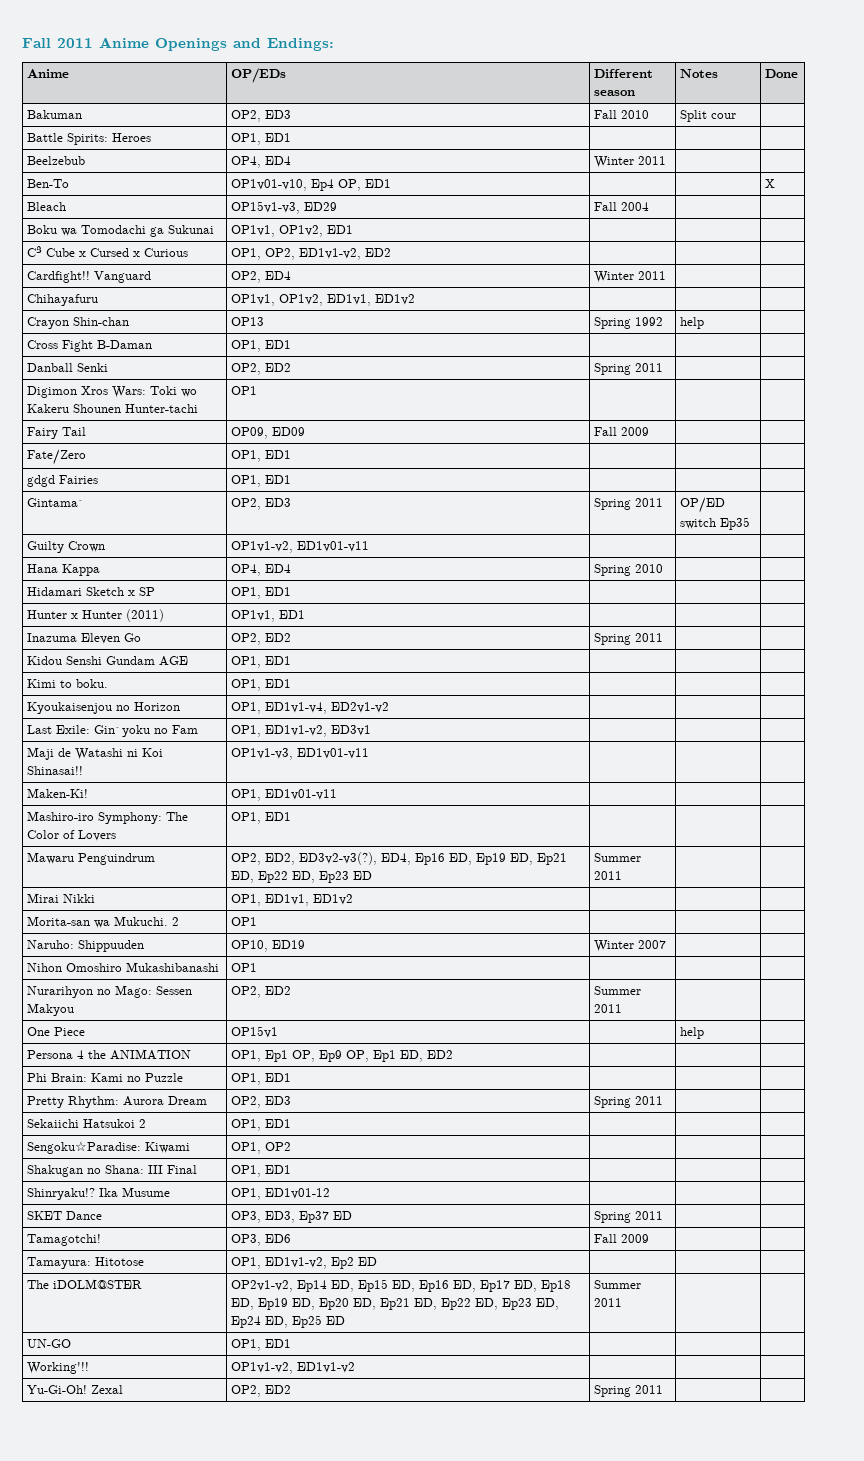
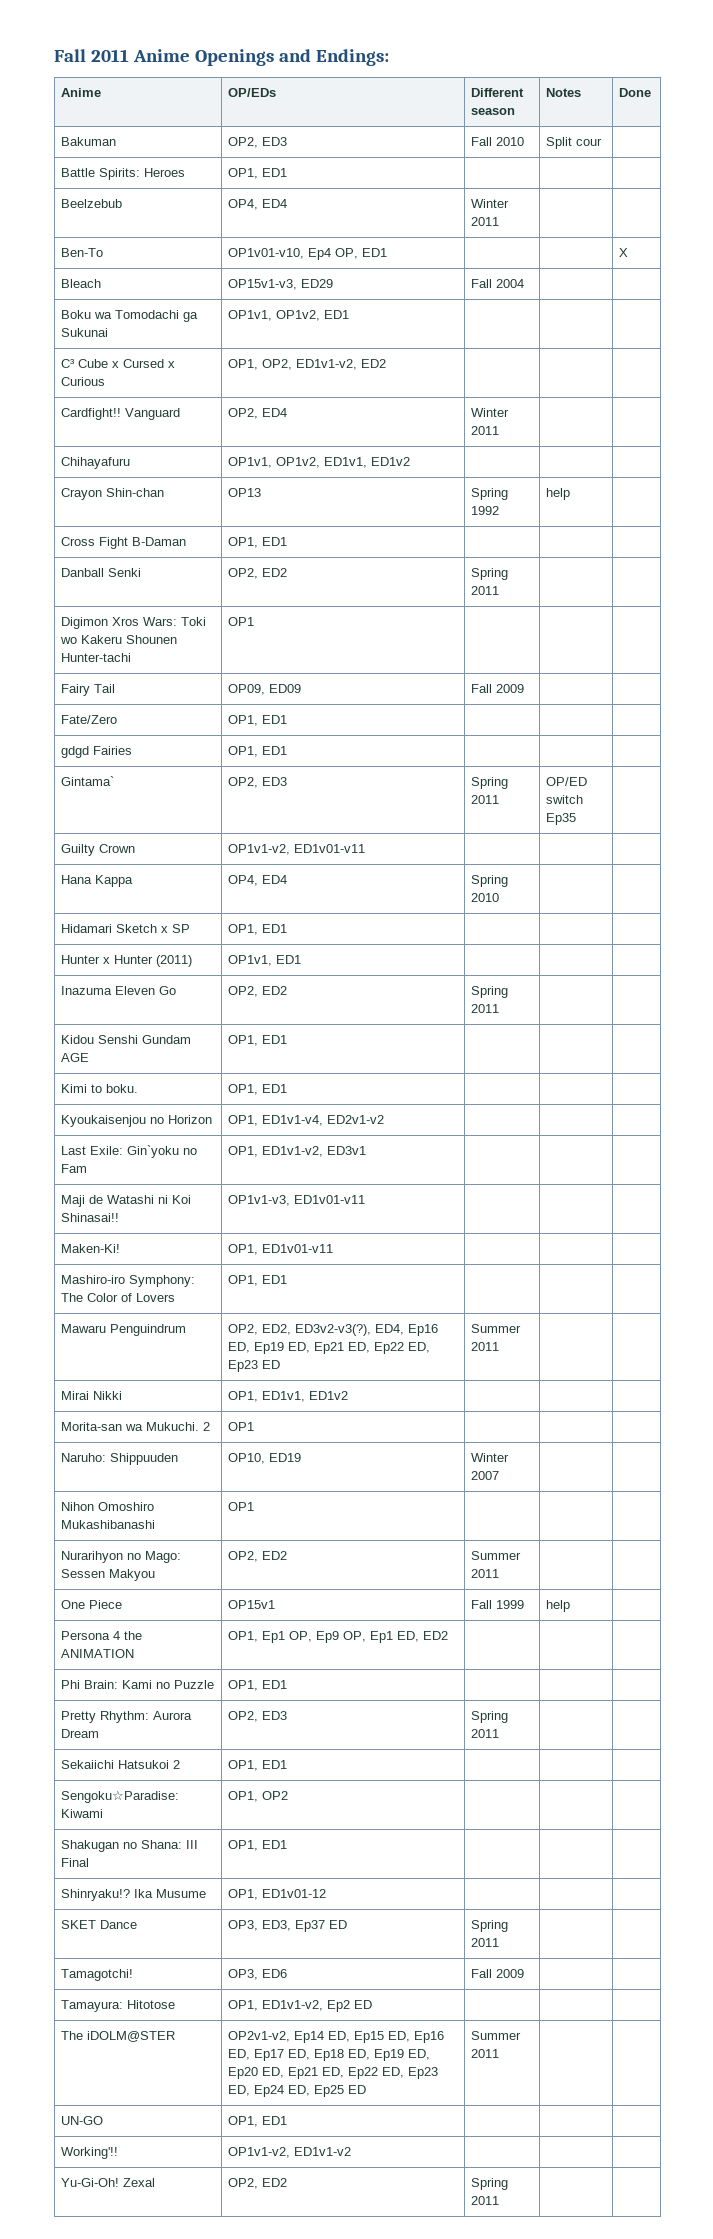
(279, 1032) none -> [471,1600,525,1609] Fall 1999

